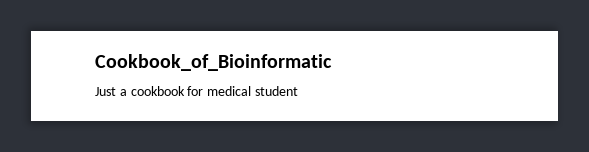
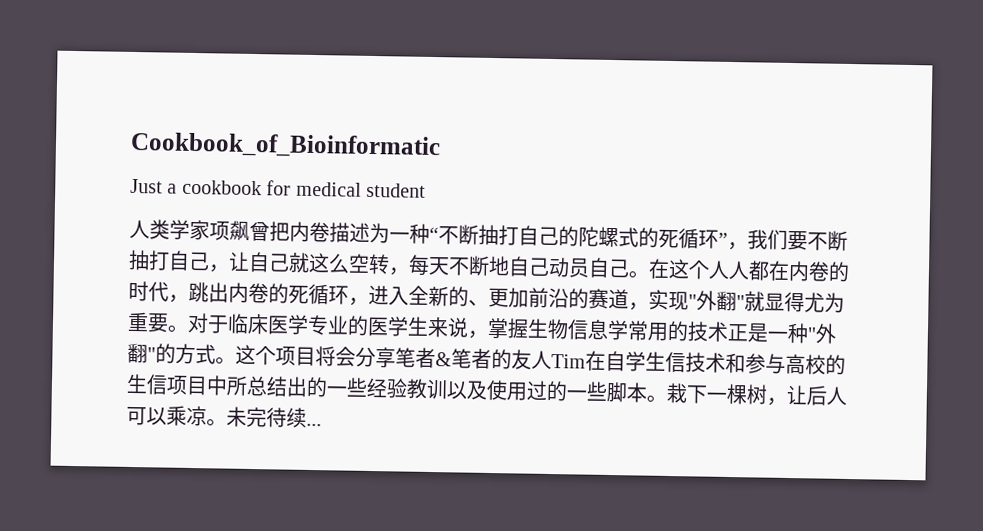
(298, 91) none -> [129,219,848,251] [128,249,850,282] [128,280,845,313] [127,311,837,344] [127,342,846,375] [126,373,848,406] [126,405,322,428] // 人类学家项飙曾把内卷描述为一种“不断抽打自己的陀螺式的死循环”，我们要不断抽打自己，让自己就这么空转，每天不断地自己动员自己。在这个人人都在内卷的时代，跳出内卷的死循环，进入全新的、更加前沿的赛道，实现"外翻"就显得尤为重要。对于临床医学专业的医学生来说，掌握生物信息学常用的技术正是一种"外翻"的方式。这个项目将会分享笔者&笔者的友人Tim在自学生信技术和参与高校的生信项目中所总结出的一些经验教训以及使用过的一些脚本。栽下一棵树，让后人可以乘凉。未完待续...

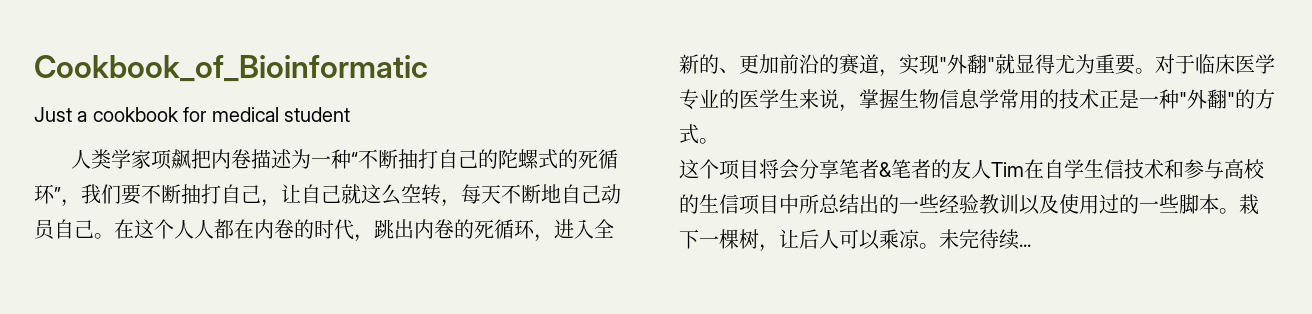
[249,221,270,242] 曾 -> (192, 159) none
(236, 360) none -> (719, 141) //

